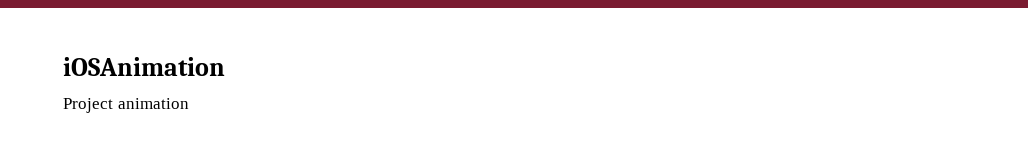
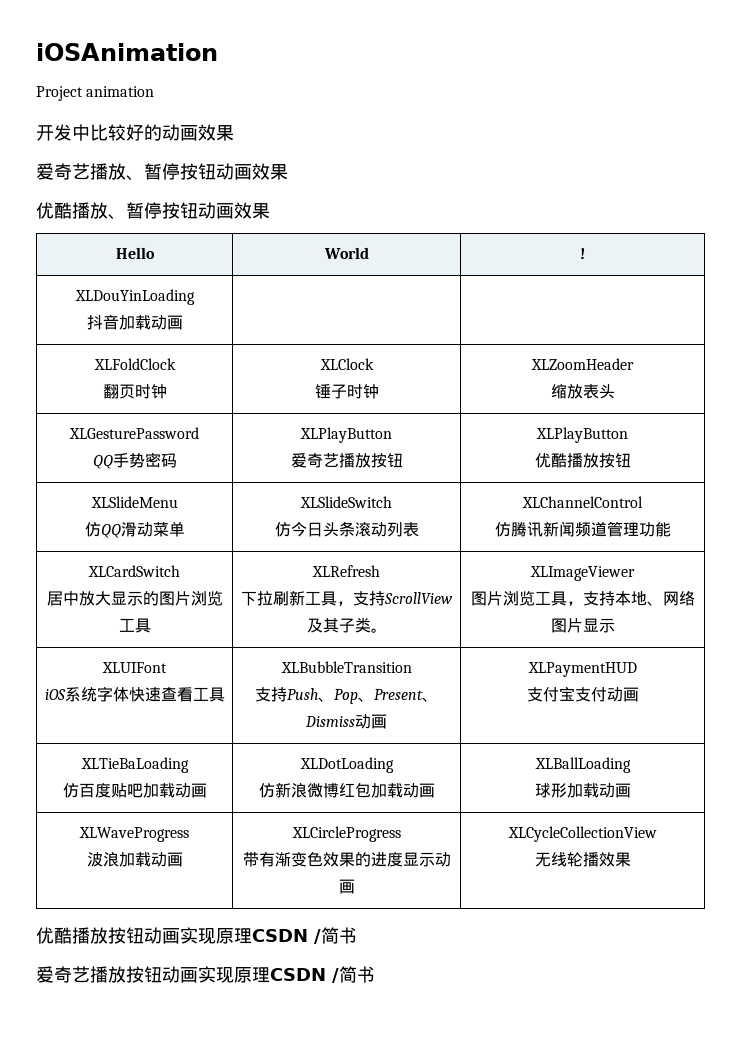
(189, 103) none -> [36,124,234,141] [36,163,288,181] [36,202,270,220] [115,247,155,259] [323,247,369,259] [579,248,585,259] [74,289,195,305] [86,314,183,330] [93,358,176,370] [102,384,167,399] [319,358,374,370] [314,384,379,399] [531,358,634,370] [550,384,615,399] [69,427,199,439] [92,452,177,469] [300,427,392,443] [290,453,403,468] [536,427,628,443] [534,453,631,468] [90,496,178,508] [84,521,185,538] [300,496,392,508] [274,521,419,537] [522,496,643,508] [494,521,671,537] [88,565,180,577] [46,590,223,606] [118,618,151,633] [312,565,380,577] [241,590,453,606] [306,617,387,633] [530,566,635,581] [470,590,695,606] [550,618,615,633] [102,662,167,673] [44,686,225,702] [280,661,412,673] [255,687,438,704] [305,714,387,729] [527,662,637,677] [526,686,639,702] [80,757,189,773] [62,783,207,798] [299,757,394,773] [258,782,435,798] [534,757,631,773] [534,783,631,798] [79,827,189,842] [86,851,183,867] [291,826,401,842] [242,852,451,867] [338,879,355,894] [507,826,657,842] [534,852,631,867] [36,927,357,944] [36,966,375,983] // 开发中比较好的动画效果 // 爱奇艺播放、暂停按钮动画效果 // 优酷播放、暂停按钮动画效果 // Hello | World | ! // XLDouYinLoading // 抖音加载动画 | | // XLFoldClock // 翻页时钟 | XLClock // 锤子时钟 | XLZoomHeader // 缩放表头 // XLGesturePassword // QQ手势密码 | XLPlayButton // 爱奇艺播放按钮 | XLPlayButton // 优酷播放按钮 // XLSlideMenu // 仿QQ滑动菜单 | XLSlideSwitch // 仿今日头条滚动列表 | XLChannelControl // 仿腾讯新闻频道管理功能 // XLCardSwitch // 居中放大显示的图片浏览工具 | XLRefresh // 下拉刷新工具，支持ScrollView及其子类。 | XLImageViewer // 图片浏览工具，支持本地、网络图片显示 // XLUIFont // iOS系统字体快速查看工具 | XLBubbleTransition // 支持Push、Pop、Present、Dismiss动画 | XLPaymentHUD // 支付宝支付动画 // XLTieBaLoading // 仿百度贴吧加载动画 | XLDotLoading // 仿新浪微博红包加载动画 | XLBallLoading // 球形加载动画 // XLWaveProgress // 波浪加载动画 | XLCircleProgress // 带有渐变色效果的进度显示动画 | XLCycleCollectionView // 无线轮播效果 // 优酷播放按钮动画实现原理CSDN /简书 // 爱奇艺播放按钮动画实现原理CSDN /简书

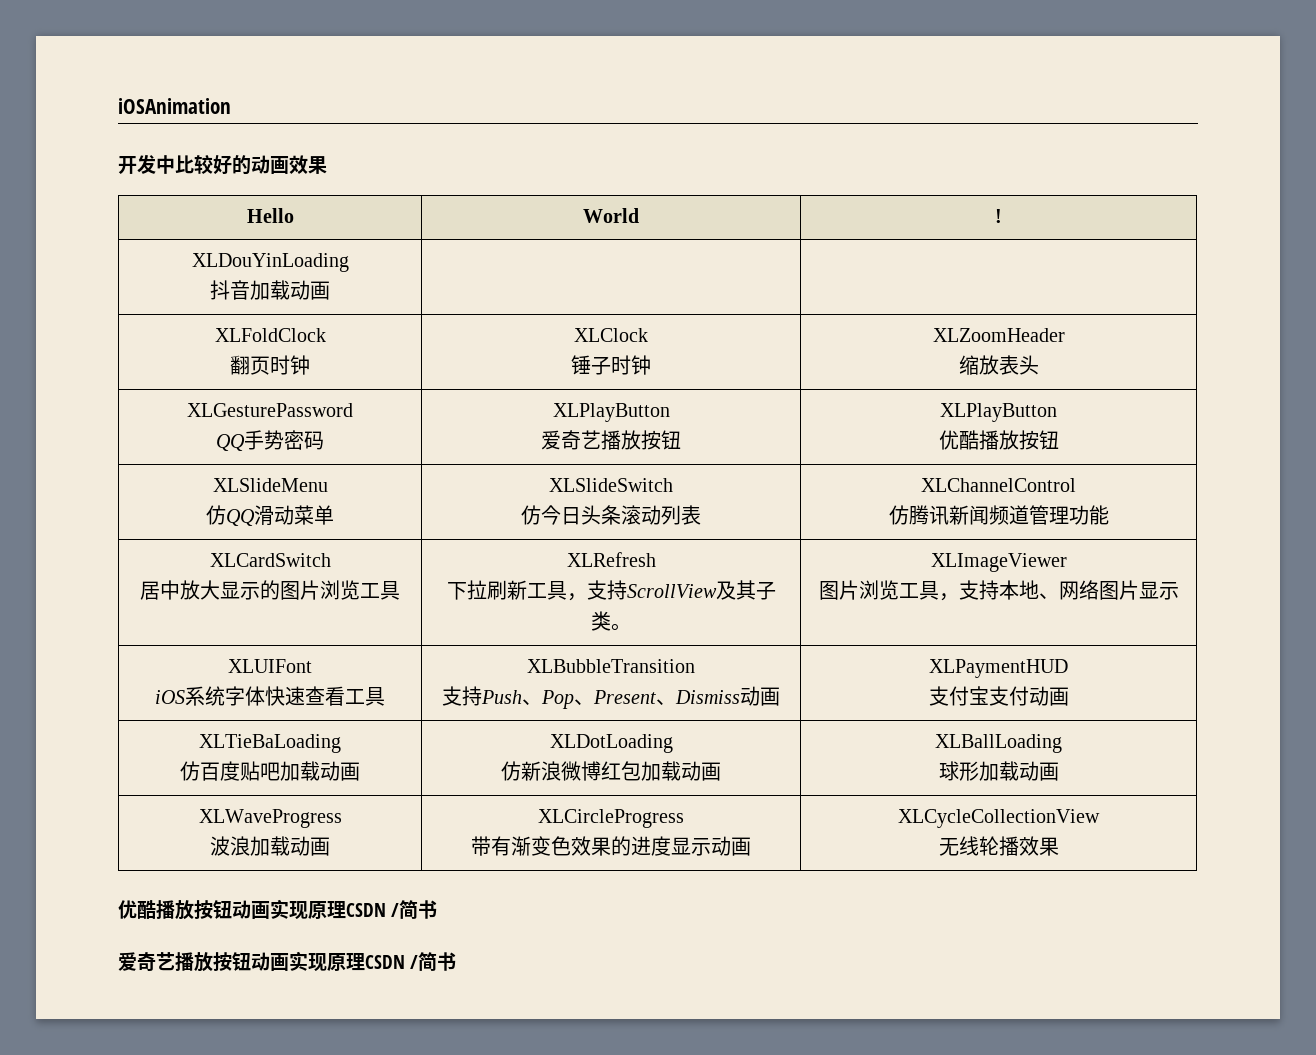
[36,86,155,101] // Project animation -> (231, 106) none
[36,163,288,181] [36,202,270,220] // 爱奇艺播放、暂停按钮动画效果 // 优酷播放、暂停按钮动画效果 -> (327, 165) none

